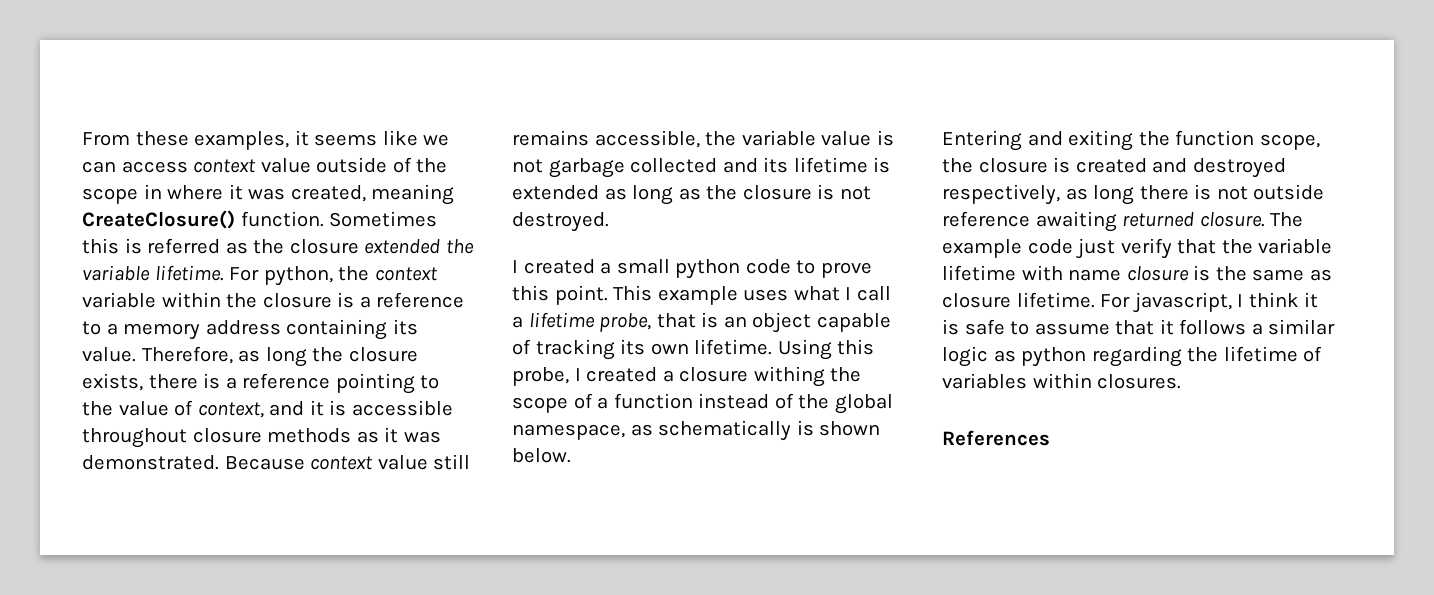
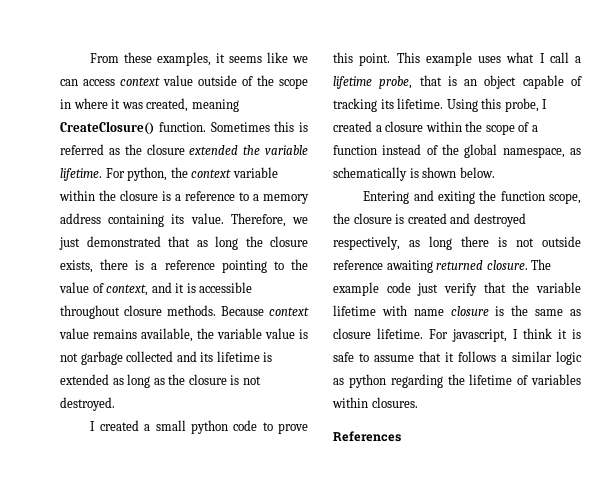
(233, 355) none -> [292,217,308,224] [59,236,190,250] we just demonstrated that
[267,427,441,443] [82,454,471,470] [512,130,700,148] methods as it was demonstrated. Because context value still remains accessible, -> [167,305,309,316] [59,328,193,342] methods. Because context value remains available,
[650,343,689,355] own -> (394, 104) none
[753,366,825,387] withing -> [425,121,462,132] within

